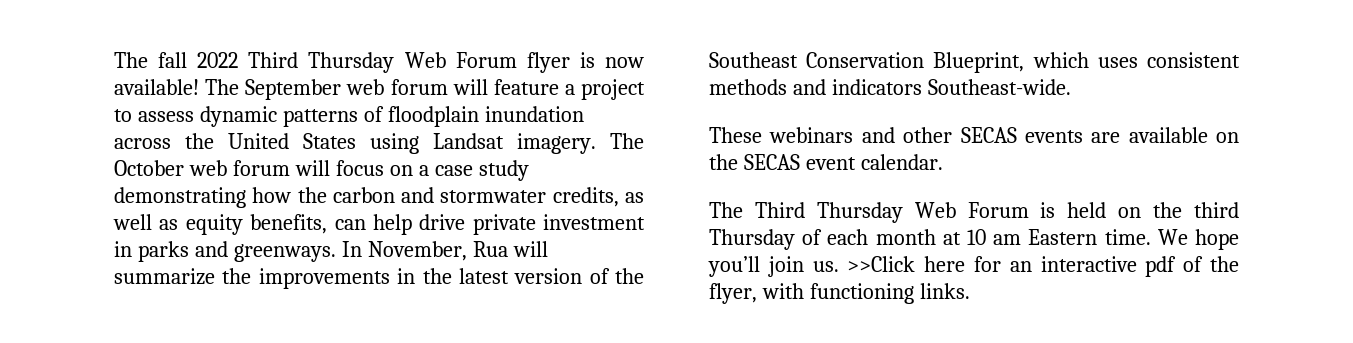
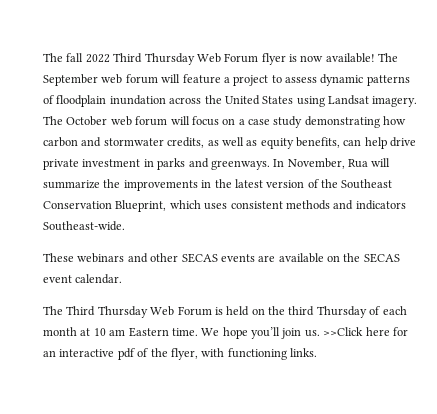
[297,187,327,203] the -> (407, 120) none

